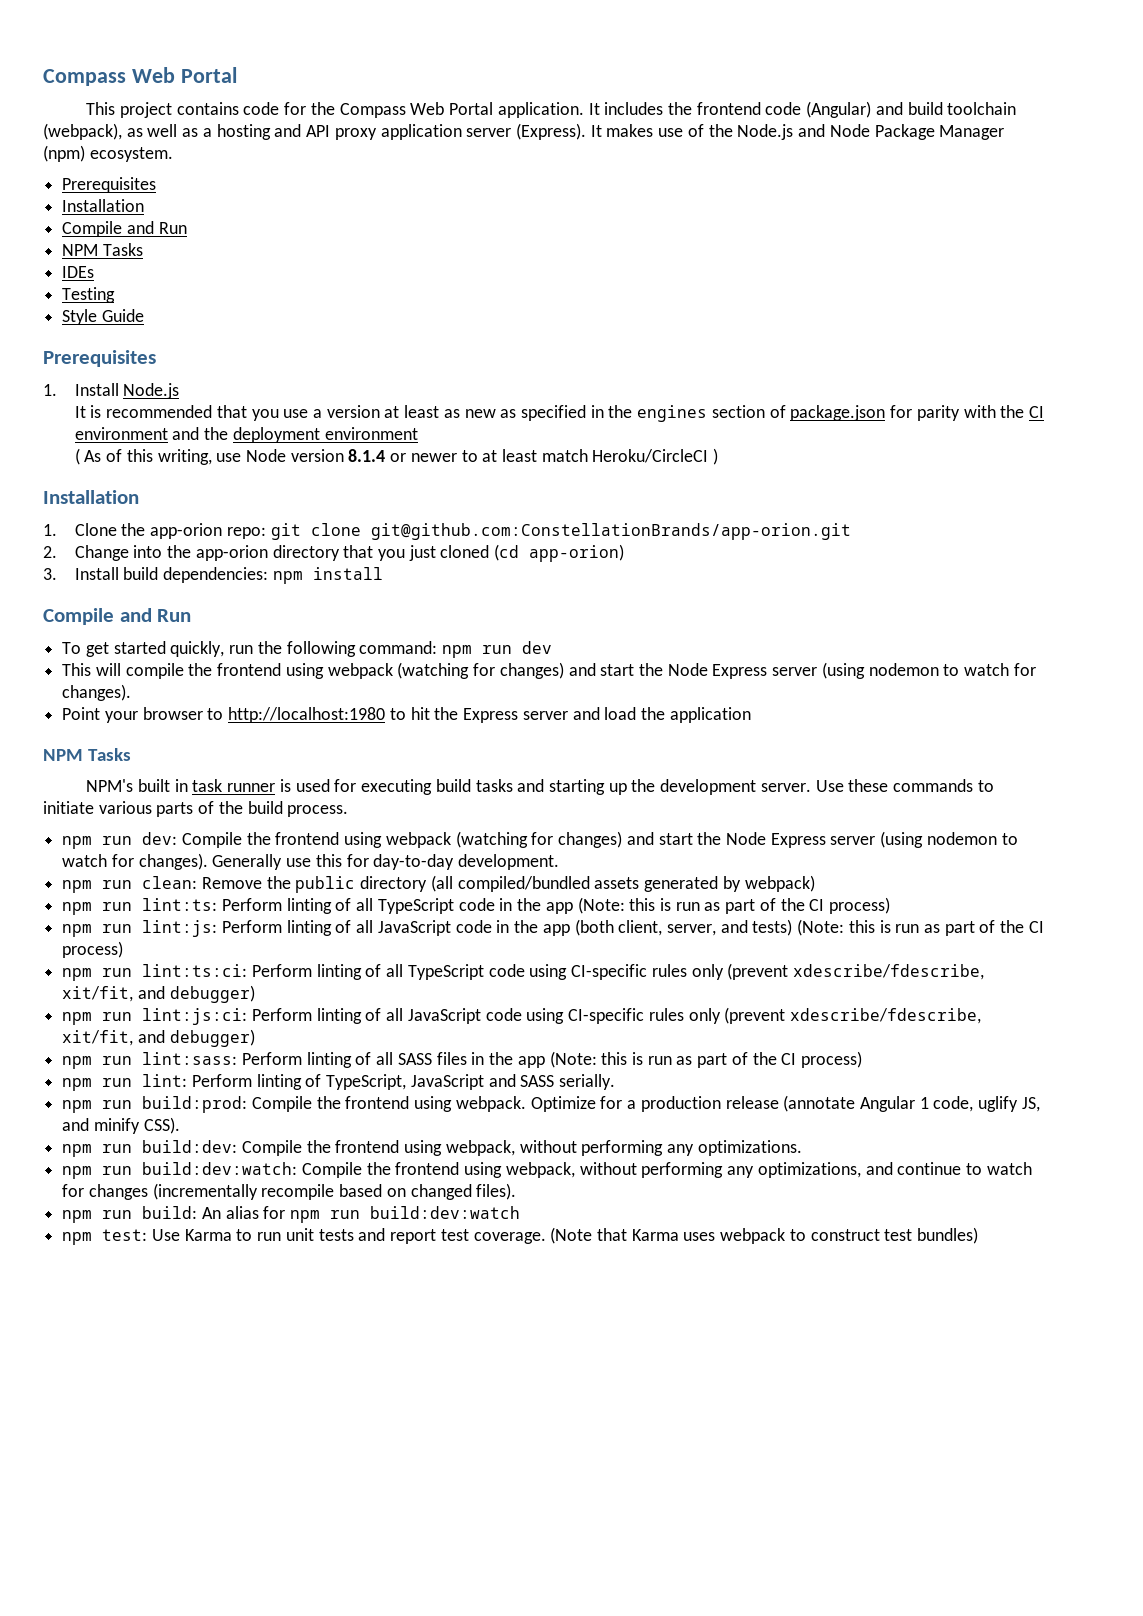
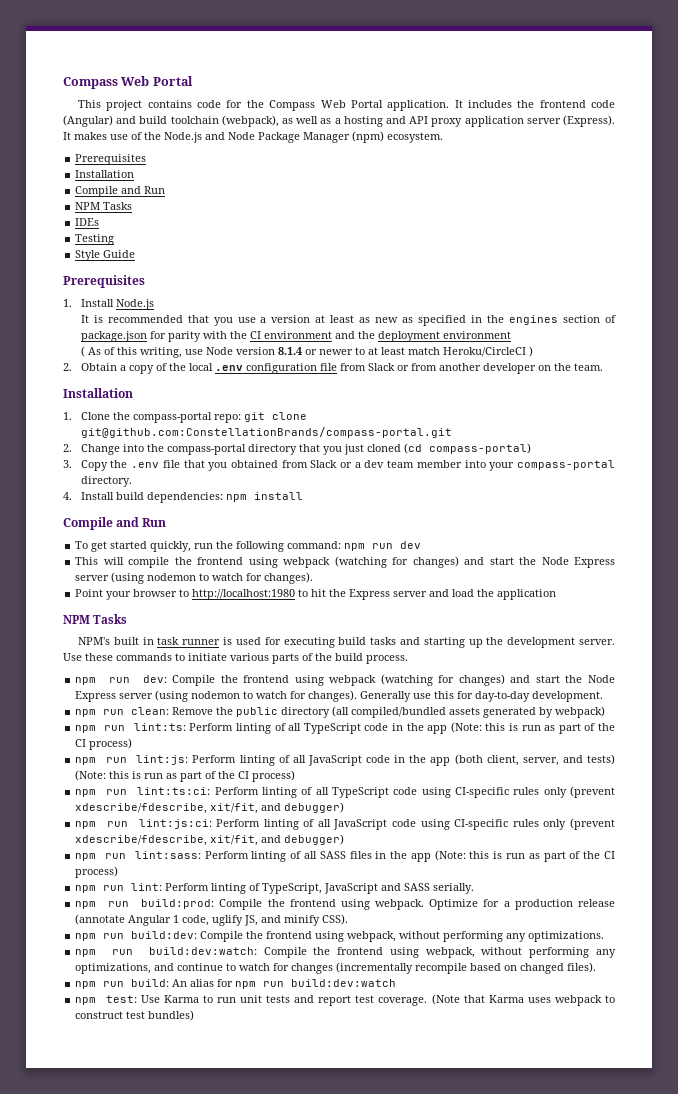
(719, 456) none -> [63,363,603,374] // 2. Obtain a copy of the local .env configuration file from Slack or from another developer on the team.
[150,523,223,539] app-orion -> [132,412,212,423] compass-portal
[370,523,851,540] git@github.com:ConstellationBrands/app-orion.git -> [80,427,452,438] git@github.com:ConstellationBrands/compass-portal.git
[195,545,268,561] app-orion -> [166,444,246,455] compass-portal
[529,544,625,562] [43,568,57,580] app-orion) // 3. -> [428,443,531,454] [63,460,616,471] [80,476,132,487] [63,492,72,500] compass-portal) // 3. Copy the .env file that you obtained from Slack or a dev team member into your compass-portal directory. // 4.

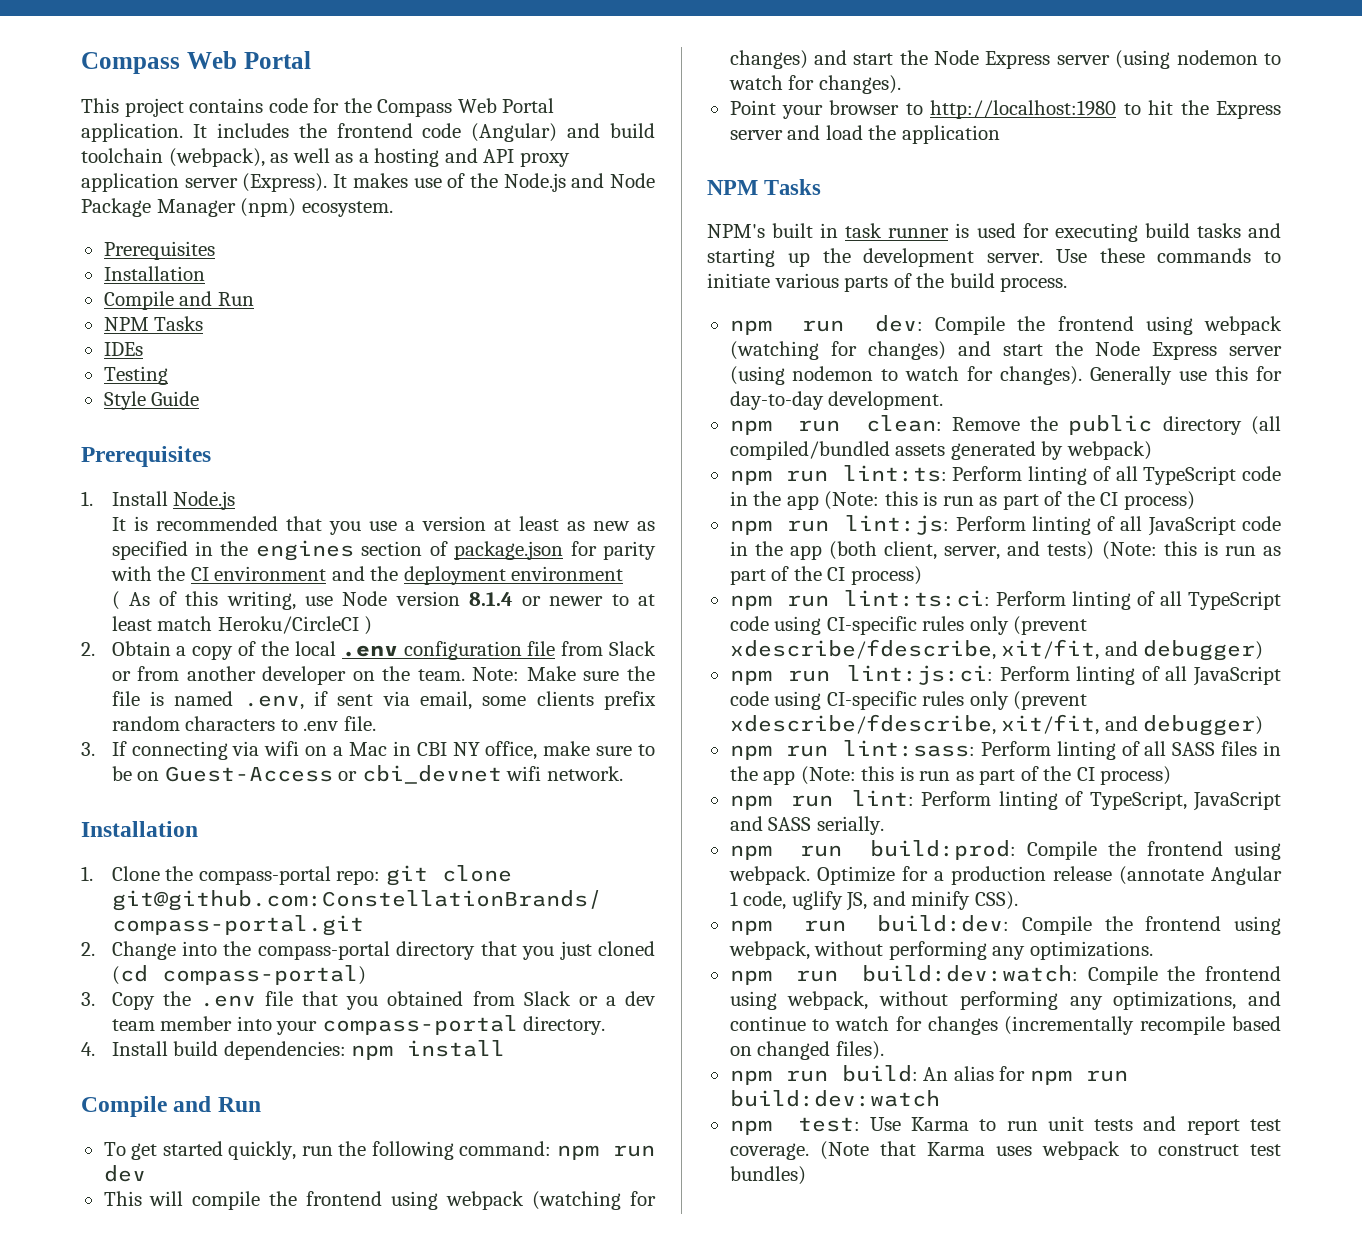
(603, 367) none -> [472,666,656,681] [111,691,656,710] [111,716,376,731] [81,741,655,760] [111,765,623,784] Note: Make sure the file is named .env, if sent via email, some clients prefix random characters to .env file. // 3. If connecting via wifi on a Mac in CBI NY office, make sure to be on Guest-Access or cbi_devnet wifi network.

